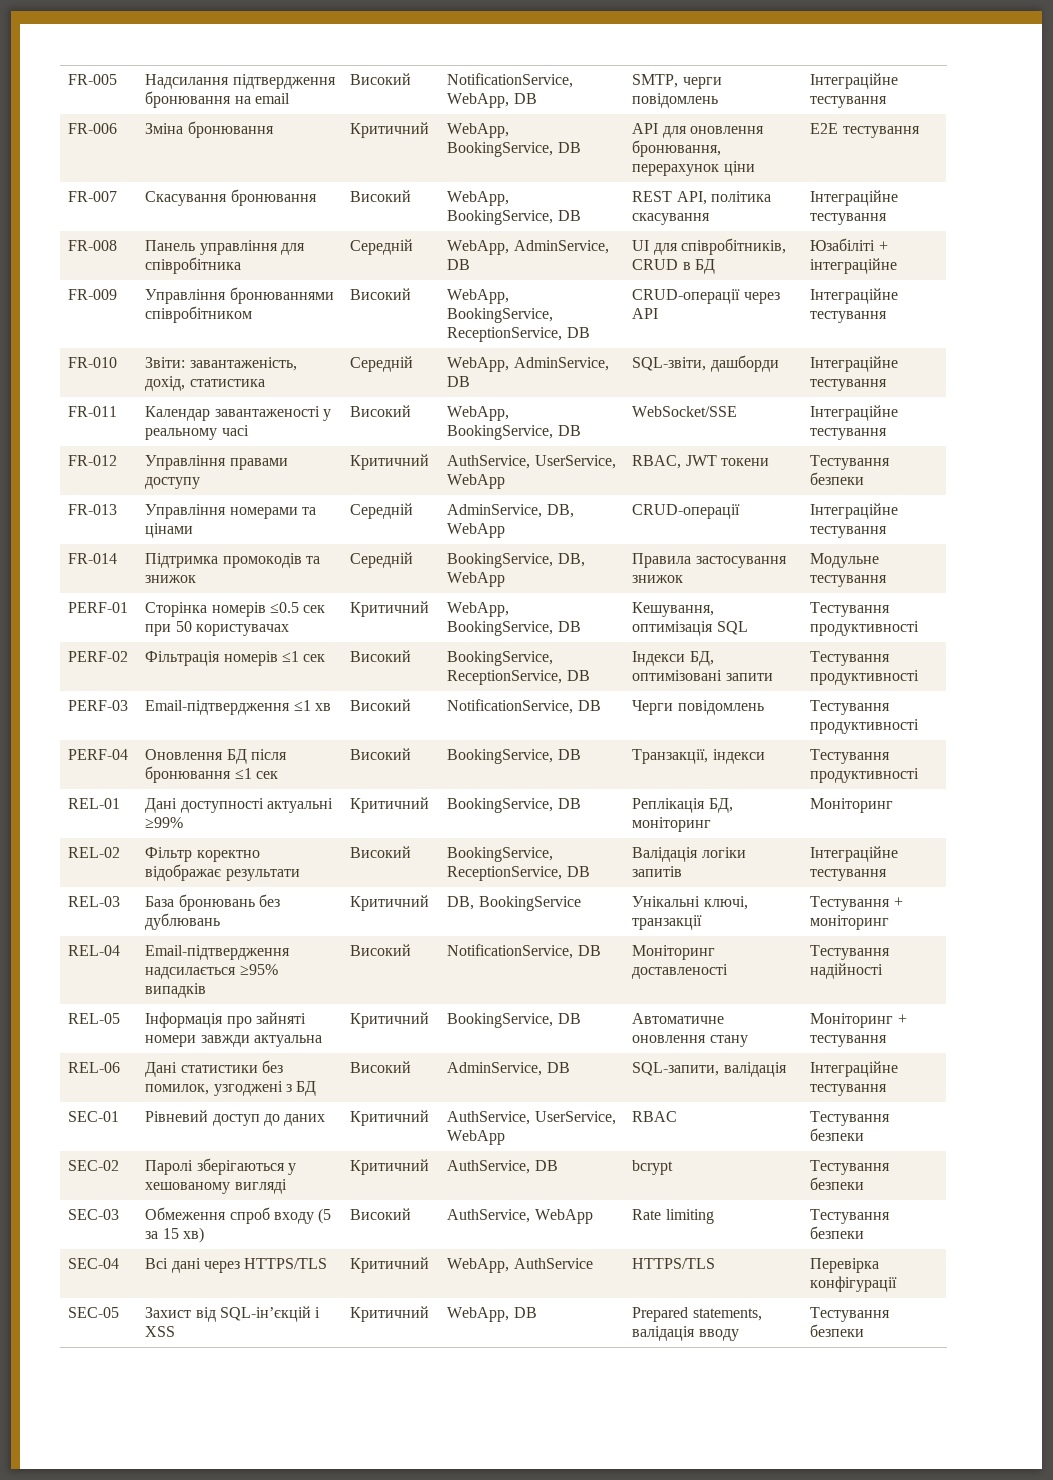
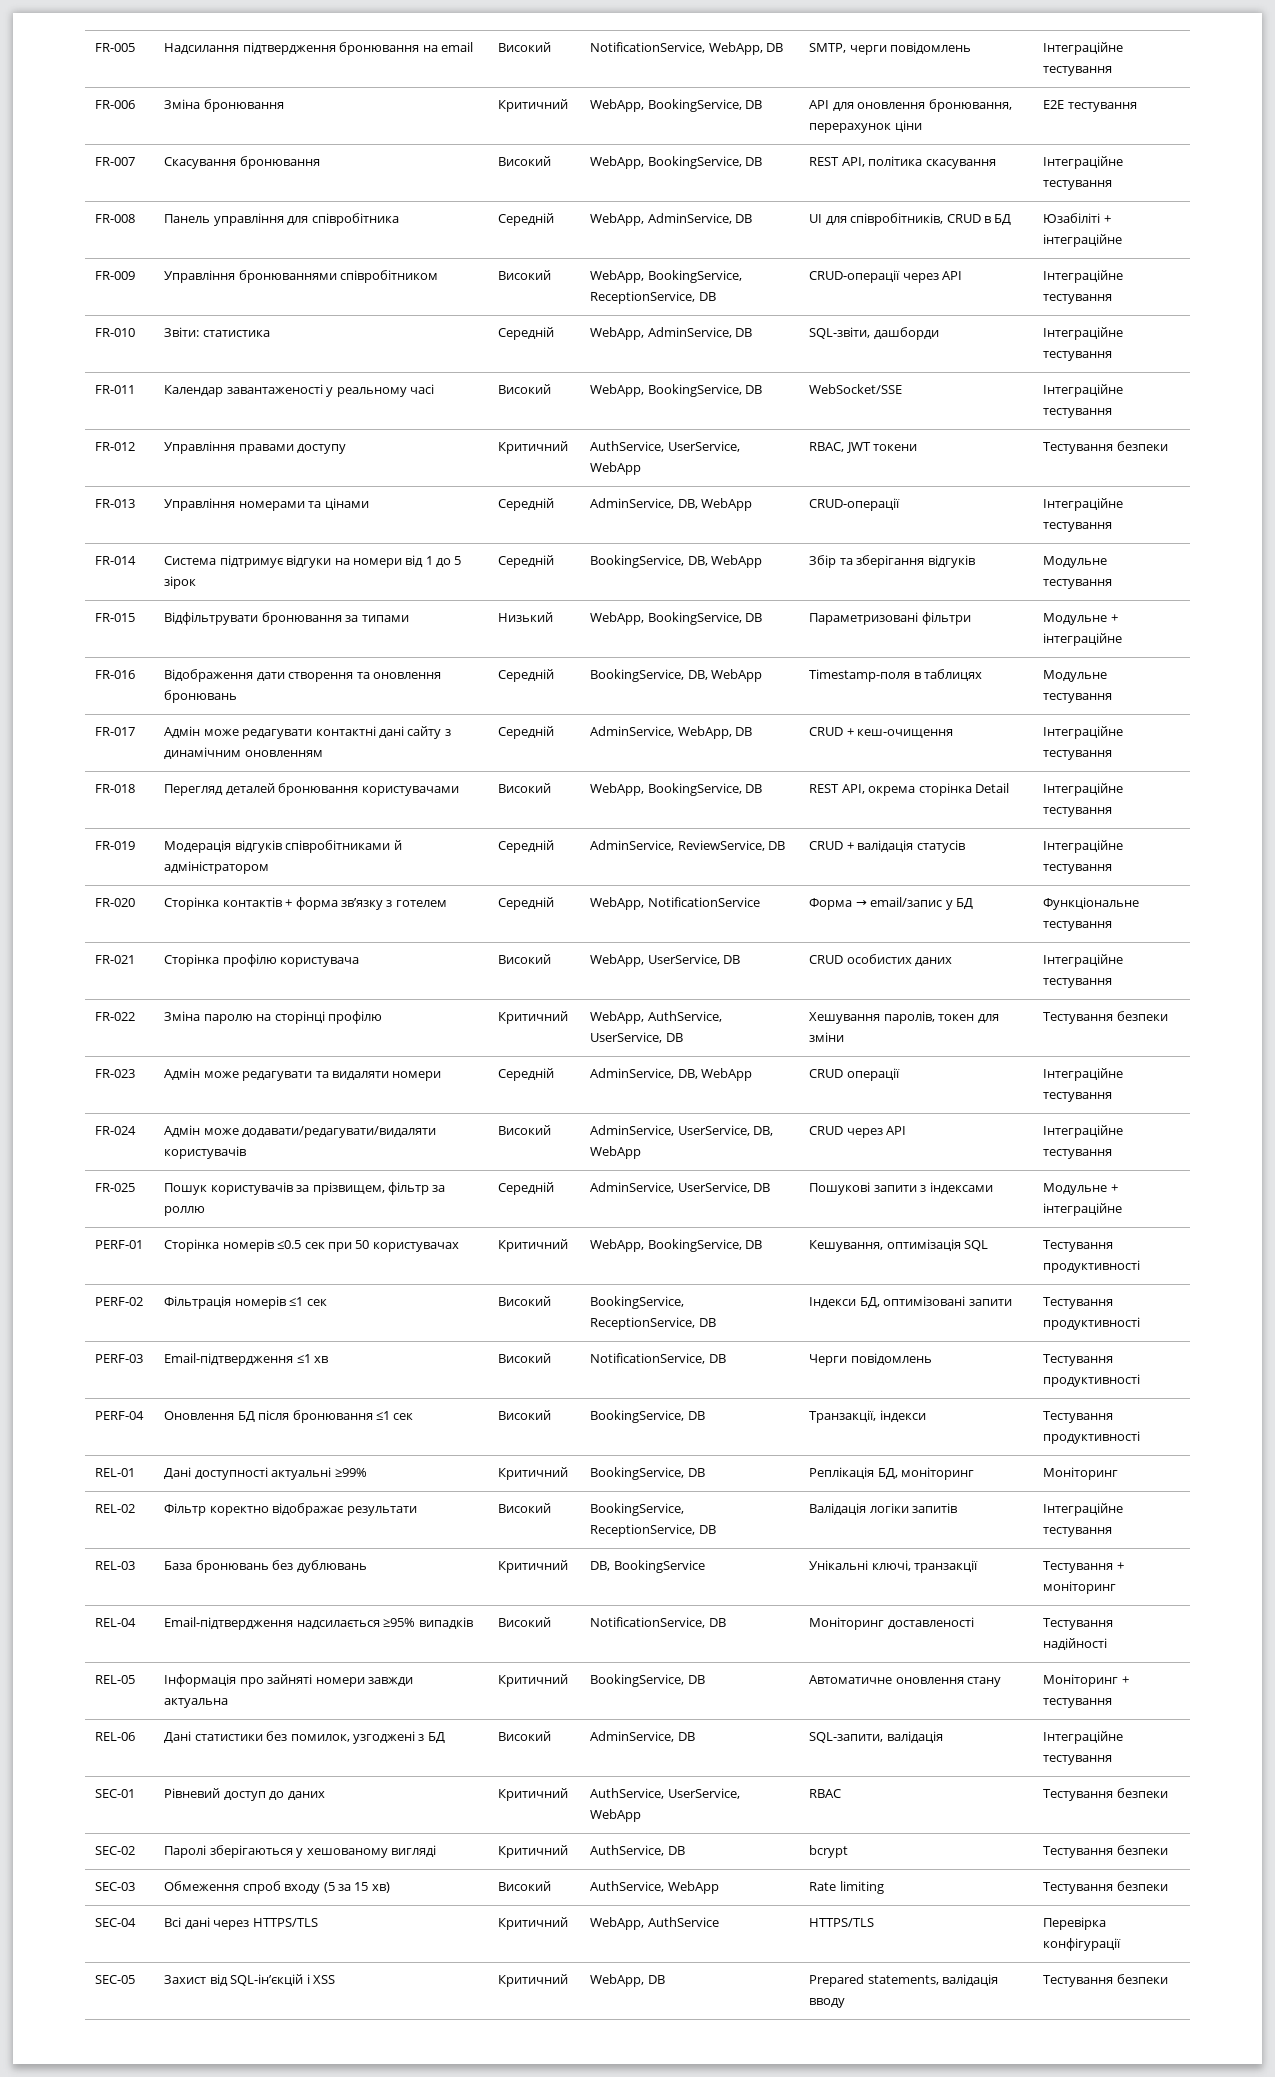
[189,357,297,371] [145,376,186,391] завантаженість, дохід, -> (200, 332) none
[145,553,320,568] [145,575,197,583] [350,552,414,568] [447,553,585,568] [447,572,506,587] [632,553,787,568] [632,575,684,583] [810,553,880,568] [810,575,888,587] Підтримка промокодів та знижок | Середній | BookingService, DB, WebApp | Правила застосування знижок | Модульне тестування -> [164,555,462,568] [164,576,197,589] [498,555,555,568] [590,555,763,568] [809,555,975,568] [1043,556,1108,568] [1043,579,1113,589] [95,613,136,622] [164,612,409,625] [498,612,554,622] [590,612,763,625] [809,612,971,625] [1043,613,1118,625] [1043,633,1123,646] [95,670,136,679] [164,669,441,682] [164,690,238,703] [498,669,555,682] [590,669,763,682] [809,669,983,682] [1043,670,1108,682] [1043,693,1113,703] [95,727,136,736] [164,726,451,739] [164,747,323,759] [498,726,555,739] [590,726,753,739] [809,727,954,738] [1043,726,1124,739] [1043,750,1113,760] [95,784,136,793] [164,783,459,796] [498,783,552,793] [590,783,763,796] [809,783,1009,796] [1043,783,1124,796] [1043,807,1113,817] [95,841,136,850] [164,840,402,853] [164,861,270,874] [498,840,555,853] [590,840,786,851] [809,840,965,853] [1043,840,1124,853] [1043,864,1113,874] [95,898,136,907] [164,897,447,910] [498,897,555,910] [590,897,760,910] [809,897,973,910] [1043,897,1140,910] [1043,921,1113,931] [95,955,136,964] [164,954,360,967] [498,954,552,964] [590,954,741,967] [809,954,953,966] [1043,954,1124,967] [1043,978,1113,988] [95,1012,136,1021] [164,1011,382,1024] [498,1011,569,1024] [590,1011,722,1024] [590,1032,683,1043] [809,1011,999,1024] [809,1032,845,1042] [1043,1011,1168,1024] [95,1069,136,1078] [164,1068,442,1081] [498,1068,555,1081] [590,1068,753,1081] [809,1068,900,1081] [1043,1068,1124,1081] [1043,1092,1113,1102] [95,1126,137,1135] [164,1125,437,1138] [164,1146,247,1159] [498,1125,552,1135] [590,1125,774,1136] [590,1146,642,1159] [809,1126,907,1138] [1043,1125,1124,1138] [1043,1149,1113,1159] [95,1183,136,1192] [164,1182,446,1195] [164,1206,206,1216] [498,1182,555,1195] [590,1182,771,1193] [809,1182,993,1195] [1043,1183,1118,1195] [1043,1203,1123,1216] Система підтримує відгуки на номери від 1 до 5 зірок | Середній | BookingService, DB, WebApp | Збір та зберігання відгуків | Модульне тестування // FR-015 | Відфільтрувати бронювання за типами | Низький | WebApp, BookingService, DB | Параметризовані фільтри | Модульне + інтеграційне // FR-016 | Відображення дати створення та оновлення бронювань | Середній | BookingService, DB, WebApp | Timestamp-поля в таблицях | Модульне тестування // FR-017 | Адмін може редагувати контактні дані сайту з динамічним оновленням | Середній | AdminService, WebApp, DB | CRUD + кеш-очищення | Інтеграційне тестування // FR-018 | Перегляд деталей бронювання користувачами | Високий | WebApp, BookingService, DB | REST API, окрема сторінка Detail | Інтеграційне тестування // FR-019 | Модерація відгуків співробітниками й адміністратором | Середній | AdminService, ReviewService, DB | CRUD + валідація статусів | Інтеграційне тестування // FR-020 | Сторінка контактів + форма звʼязку з готелем | Середній | WebApp, NotificationService | Форма → email/запис у БД | Функціональне тестування // FR-021 | Сторінка профілю користувача | Високий | WebApp, UserService, DB | CRUD особистих даних | Інтеграційне тестування // FR-022 | Зміна паролю на сторінці профілю | Критичний | WebApp, AuthService, UserService, DB | Хешування паролів, токен для зміни | Тестування безпеки // FR-023 | Адмін може редагувати та видаляти номери | Середній | AdminService, DB, WebApp | CRUD операції | Інтеграційне тестування // FR-024 | Адмін може додавати/редагувати/видаляти користувачів | Високий | AdminService, UserService, DB, WebApp | CRUD через API | Інтеграційне тестування // FR-025 | Пошук користувачів за прізвищем, фільтр за роллю | Середній | AdminService, UserService, DB | Пошукові запити з індексами | Модульне + інтеграційне

